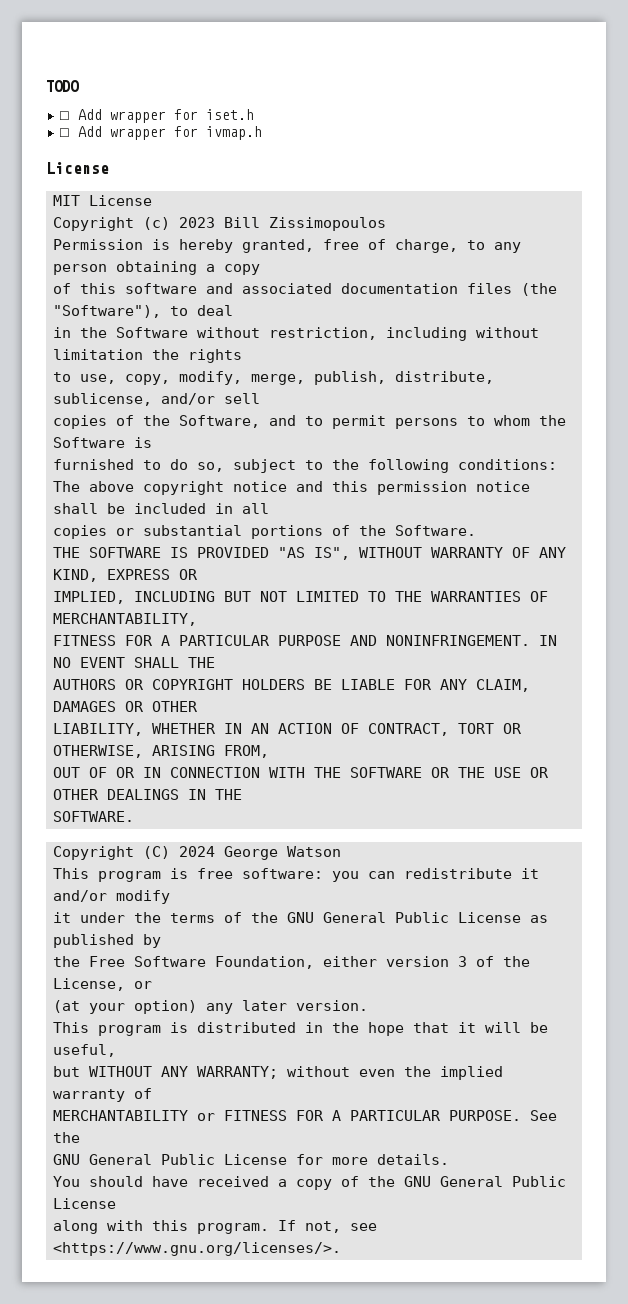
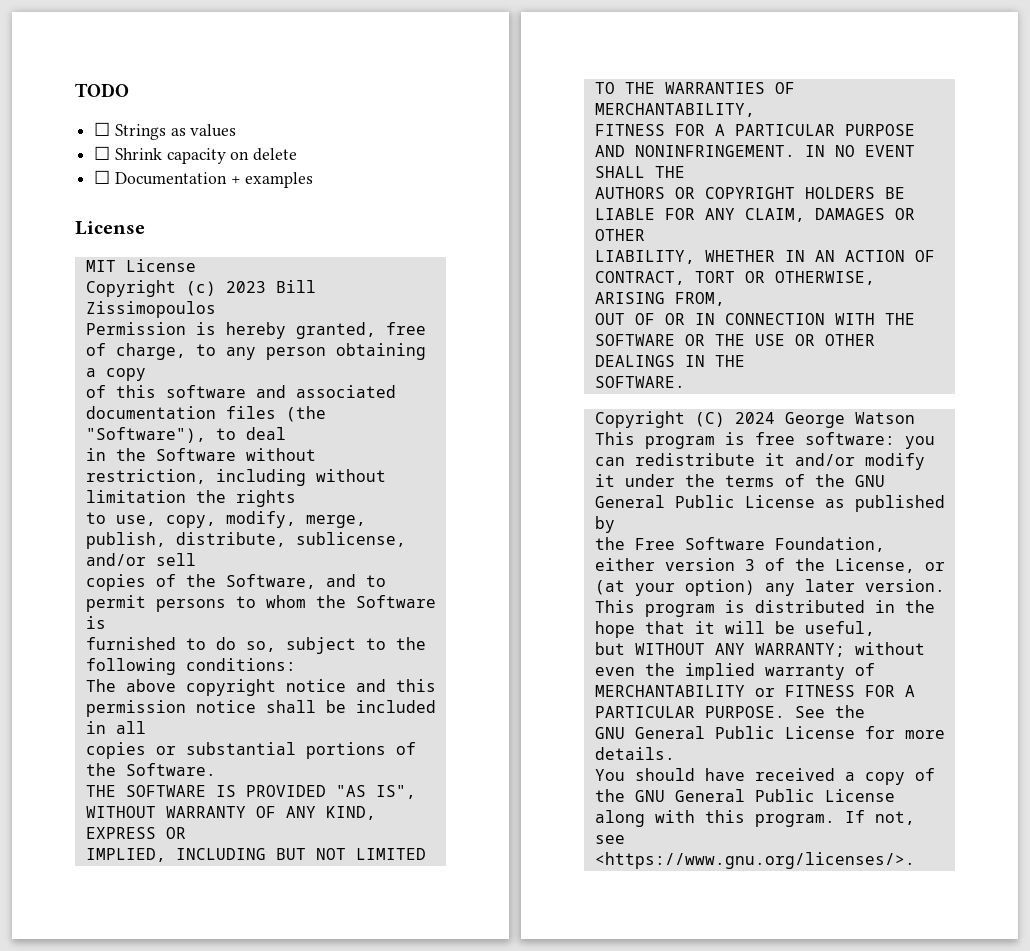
[78,109,255,123] [59,126,263,140] Add wrapper for iset.h // ☐ Add wrapper for ivmap.h -> [114,124,237,140] [94,146,298,164] [94,170,314,188] Strings as values // ☐ Shrink capacity on delete // ☐ Documentation + examples

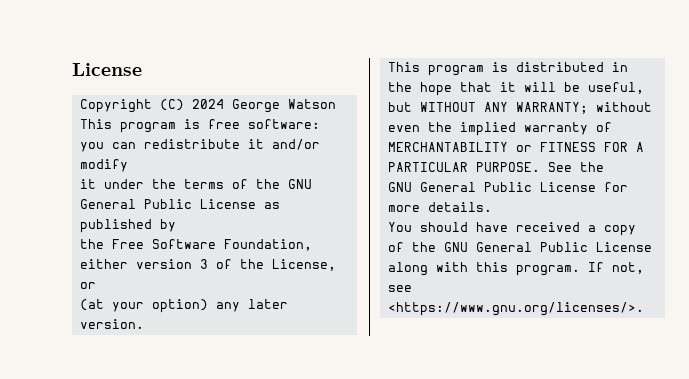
[75,83,129,97] [94,122,237,140] [94,146,298,164] [94,170,314,188] [75,221,145,235] [85,259,196,272] [85,280,316,297] [85,301,216,318] [85,322,426,339] [85,343,426,360] [85,368,146,381] [85,385,396,398] [85,406,326,422] [85,427,286,443] [85,448,316,461] [85,469,386,486] [85,490,296,507] [85,511,366,528] [85,532,406,549] [85,553,196,566] [85,574,386,591] [85,595,436,612] [85,616,106,629] [85,637,426,654] [85,658,296,675] [85,679,436,696] [85,700,436,717] [85,721,146,734] [85,742,416,759] [85,763,216,776] [85,785,416,799] [85,806,376,820] [85,827,186,839] [85,848,426,862] [594,82,795,94] [594,103,755,117] [594,124,915,136] [594,145,915,157] [594,166,685,178] [594,187,905,199] [594,208,915,222] [594,229,645,241] [594,250,935,264] [594,271,875,285] [594,292,725,306] [594,313,915,325] [594,334,875,346] [594,355,745,367] [594,376,685,388] TODO // ☐ Strings as values // ☐ Shrink capacity on delete // ☐ Documentation + examples // License // MIT License // Copyright (c) 2023 Bill Zissimopoulos // Permission is hereby granted, free of charge, to any person obtaining a copy // of this software and associated documentation files (the "Software"), to deal // in the Software without restriction, including without limitation the rights // to use, copy, modify, merge, publish, distribute, sublicense, and/or sell // copies of the Software, and to permit persons to whom the Software is // furnished to do so, subject to the following conditions: // The above copyright notice and this permission notice shall be included in all // copies or substantial portions of the Software. // THE SOFTWARE IS PROVIDED "AS IS", WITHOUT WARRANTY OF ANY KIND, EXPRESS OR // IMPLIED, INCLUDING BUT NOT LIMITED TO THE WARRANTIES OF MERCHANTABILITY, // FITNESS FOR A PARTICULAR PURPOSE AND NONINFRINGEMENT. IN NO EVENT SHALL THE // AUTHORS OR COPYRIGHT HOLDERS BE LIABLE FOR ANY CLAIM, DAMAGES OR OTHER // LIABILITY, WHETHER IN AN ACTION OF CONTRACT, TORT OR OTHERWISE, ARISING FROM, // OUT OF OR IN CONNECTION WITH THE SOFTWARE OR THE USE OR OTHER DEALINGS IN THE // SOFTWARE. -> [72,63,142,76] License

